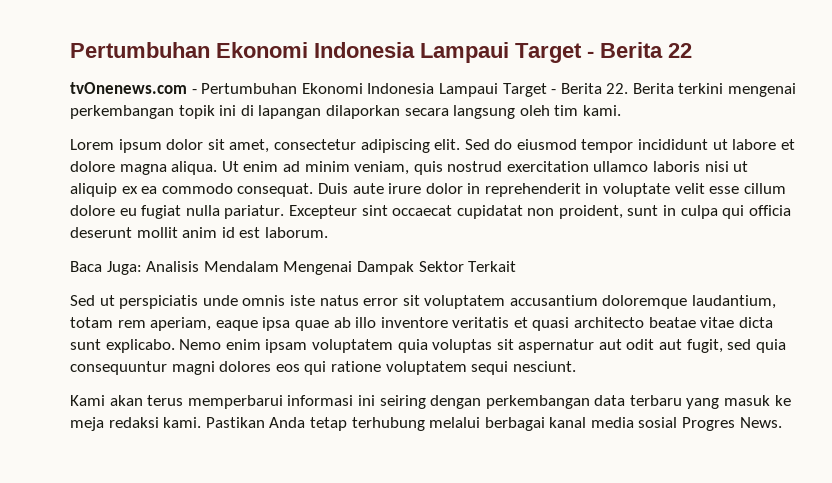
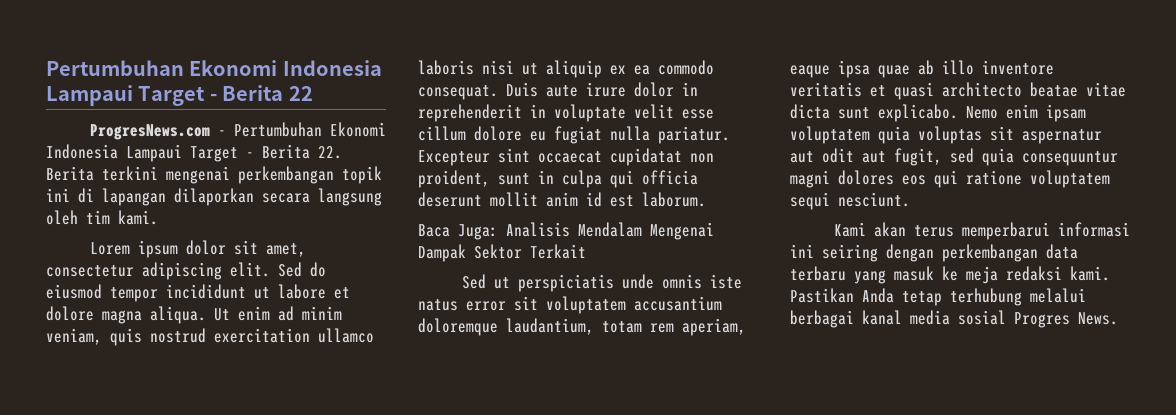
[70,82,187,94] tvOnenews.com -> [89,124,210,140] ProgresNews.com

